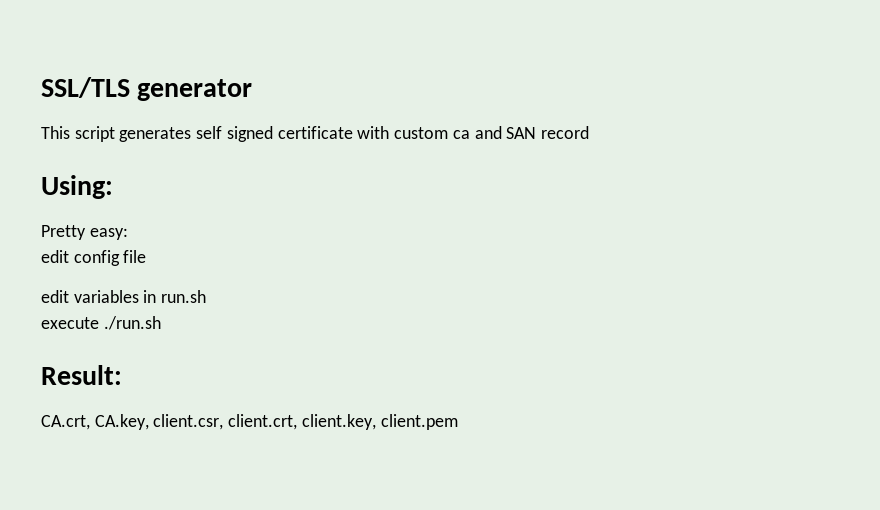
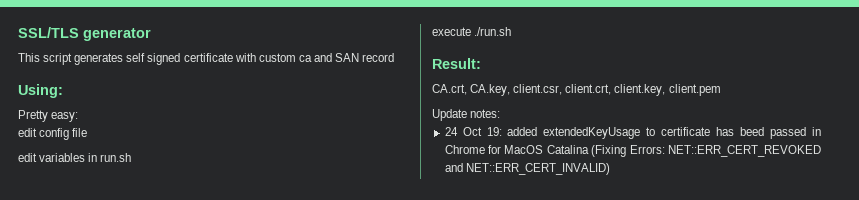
(458, 422) none -> [432,109,501,121] [444,127,821,139] [444,145,821,157] [444,163,610,175] // Update notes: // 24 Oct 19: added extendedKeyUsage to certificate has beed passed in Chrome for MacOS Catalina (Fixing Errors: NET::ERR_CERT_REVOKED and NET::ERR_CERT_INVALID)

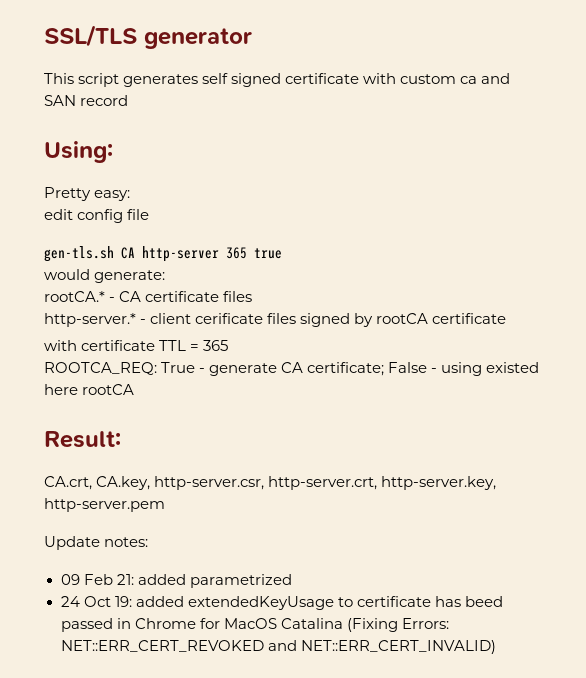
[18,153,132,162] [432,27,512,36] [432,58,481,69] [432,84,721,96] [432,109,501,121] edit variables in run.sh // execute ./run.sh // Result: // CA.crt, CA.key, client.csr, client.crt, client.key, client.pem // Update notes: -> [44,246,282,262] [44,269,166,283] [44,291,253,302] [44,313,507,327] [44,340,229,351] [44,362,540,376] [44,384,135,395] [44,431,121,448] [44,476,497,490] [44,498,165,512] [44,536,149,550] [60,574,292,588] gen-tls.sh CA http-server 365 true // would generate: // rootCA.* - CA certificate files // http-server.* - client cerificate files signed by rootCA certificate // with certificate TTL = 365 // ROOTCA_REQ: True - generate CA certificate; False - using existed here rootCA // Result: // CA.crt, CA.key, http-server.csr, http-server.crt, http-server.key, http-server.pem // Update notes: // 09 Feb 21: added parametrized

